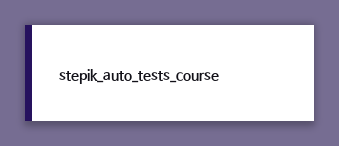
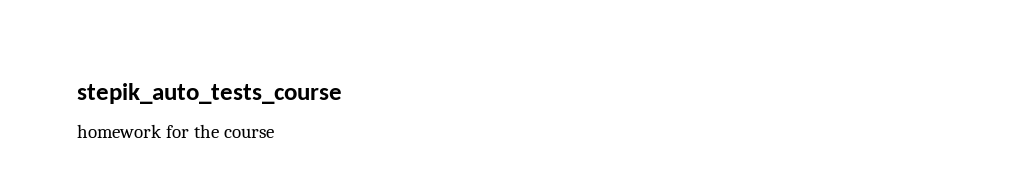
(219, 76) none -> [77,124,275,138] // homework for the course

